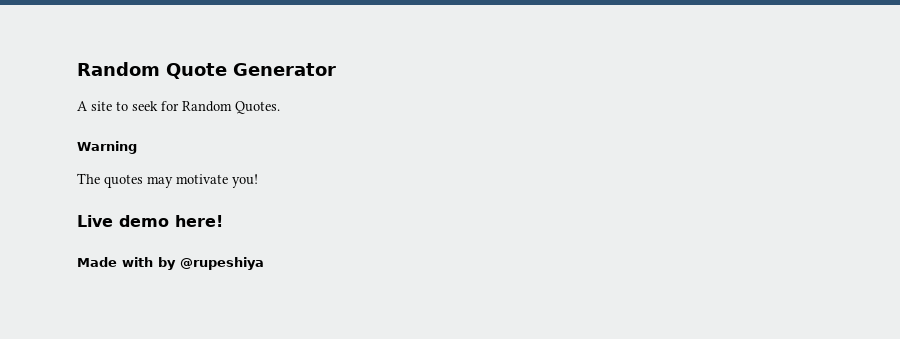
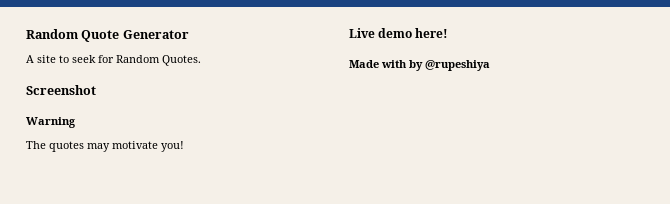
(280, 107) none -> [26,85,96,95] // Screenshot

